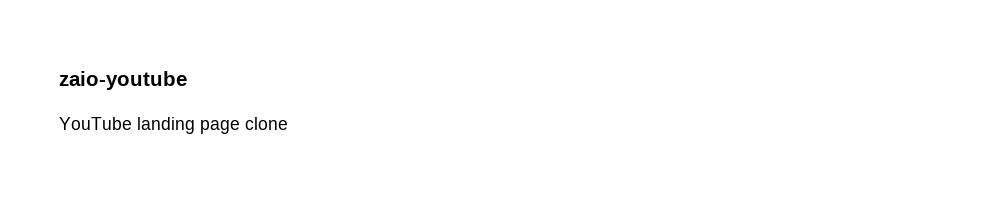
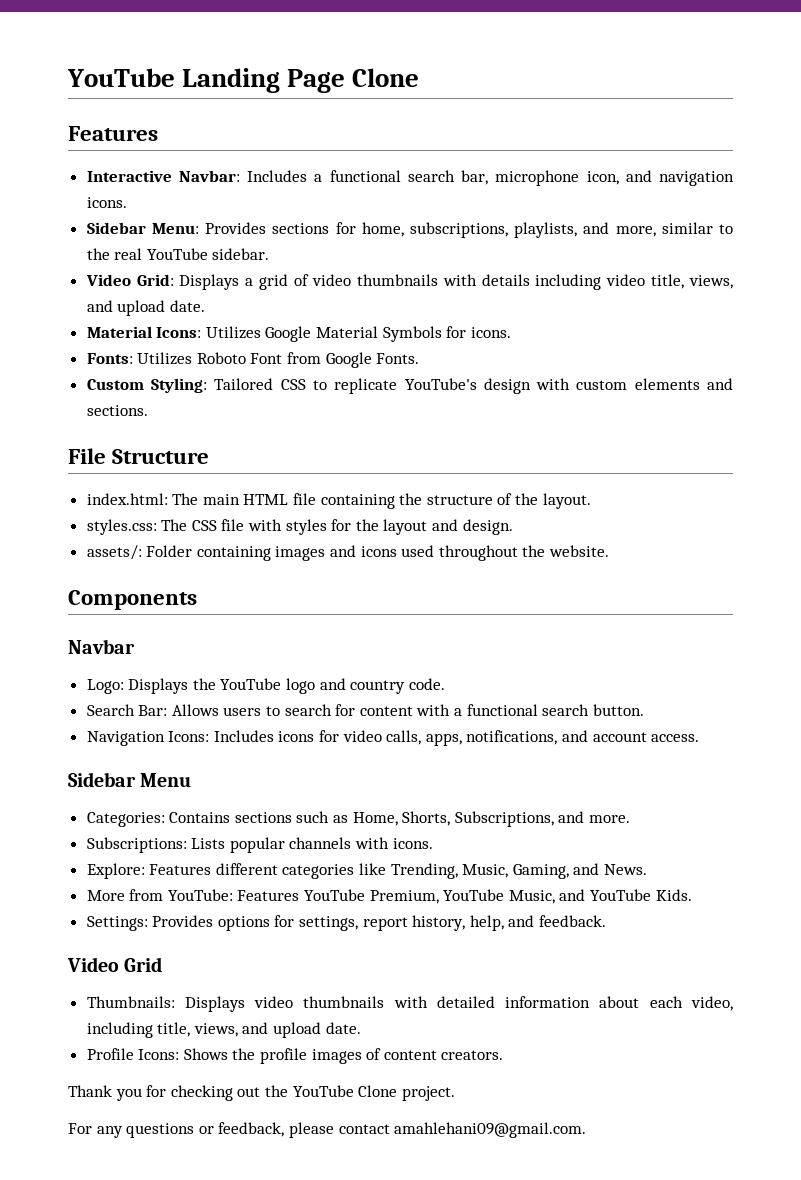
[59,71,187,90] [59,117,288,134] zaio-youtube // YouTube landing page clone -> [67,68,420,93] [68,126,158,141] [86,170,735,186] [86,197,127,208] [86,222,733,238] [86,248,270,260] [85,274,733,290] [86,300,205,316] [86,326,511,342] [86,352,420,368] [86,378,733,394] [86,405,148,416] [68,448,210,464] [86,493,591,509] [86,519,513,535] [86,545,610,561] [68,590,197,610] [68,639,135,654] [86,678,445,694] [86,704,644,716] [86,730,700,746] [68,772,192,787] [86,811,631,827] [86,837,433,853] [86,863,648,879] [86,889,692,904] [86,915,607,931] [67,957,163,972] [86,996,733,1012] [86,1022,361,1038] [86,1048,504,1064] [68,1085,455,1101] [68,1122,587,1138] YouTube Landing Page Clone // Features // Interactive Navbar: Includes a functional search bar, microphone icon, and navigation icons. // Sidebar Menu: Provides sections for home, subscriptions, playlists, and more, similar to the real YouTube sidebar. // Video Grid: Displays a grid of video thumbnails with details including video title, views, and upload date. // Material Icons: Utilizes Google Material Symbols for icons. // Fonts: Utilizes Roboto Font from Google Fonts. // Custom Styling: Tailored CSS to replicate YouTube's design with custom elements and sections. // File Structure // index.html: The main HTML file containing the structure of the layout. // styles.css: The CSS file with styles for the layout and design. // assets/: Folder containing images and icons used throughout the website. // Components // Navbar // Logo: Displays the YouTube logo and country code. // Search Bar: Allows users to search for content with a functional search button. // Navigation Icons: Includes icons for video calls, apps, notifications, and account access. // Sidebar Menu // Categories: Contains sections such as Home, Shorts, Subscriptions, and more. // Subscriptions: Lists popular channels with icons. // Explore: Features different categories like Trending, Music, Gaming, and News. // More from YouTube: Features YouTube Premium, YouTube Music, and YouTube Kids. // Settings: Provides options for settings, report history, help, and feedback. // Video Grid // Thumbnails: Displays video thumbnails with detailed information about each video, including title, views, and upload date. // Profile Icons: Shows the profile images of content creators. // Thank you for checking out the YouTube Clone project. // For any questions or feedback, please contact amahlehani09@gmail.com.

